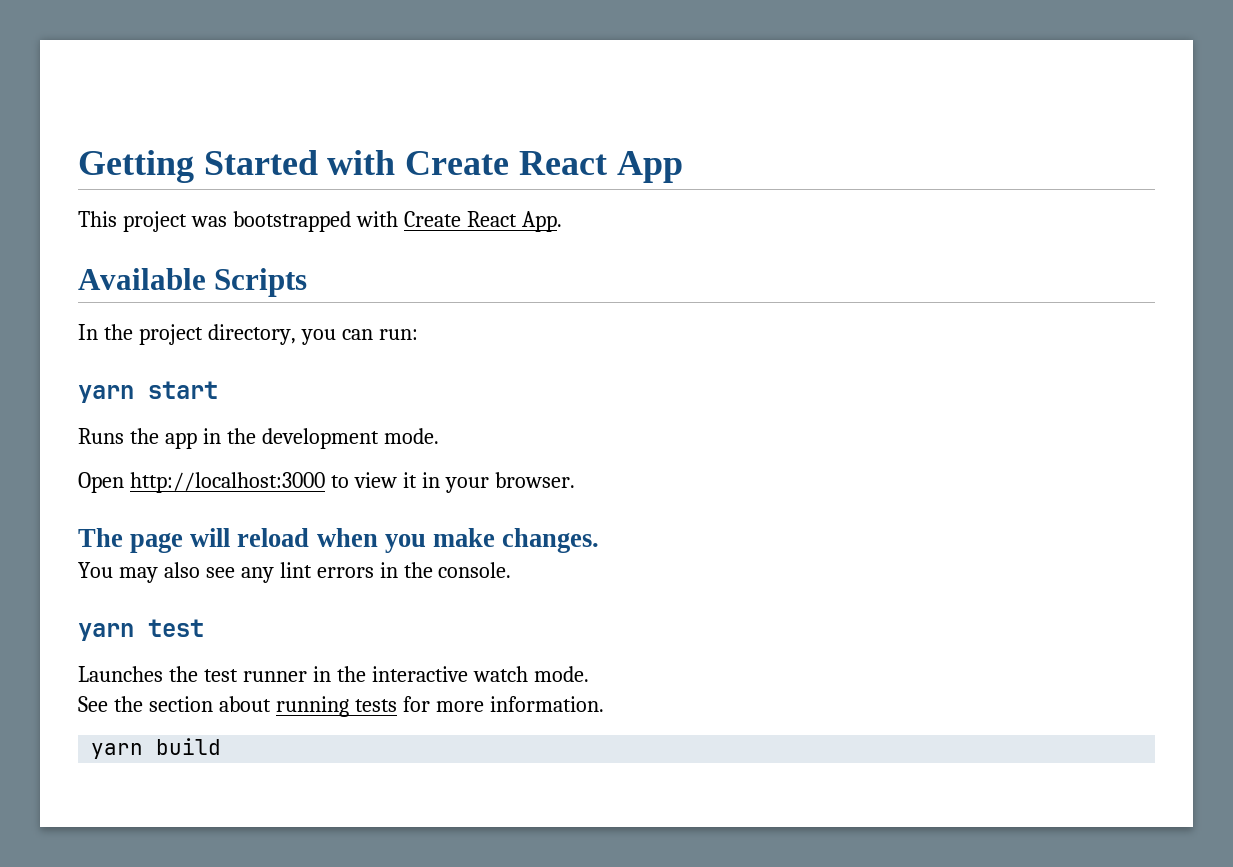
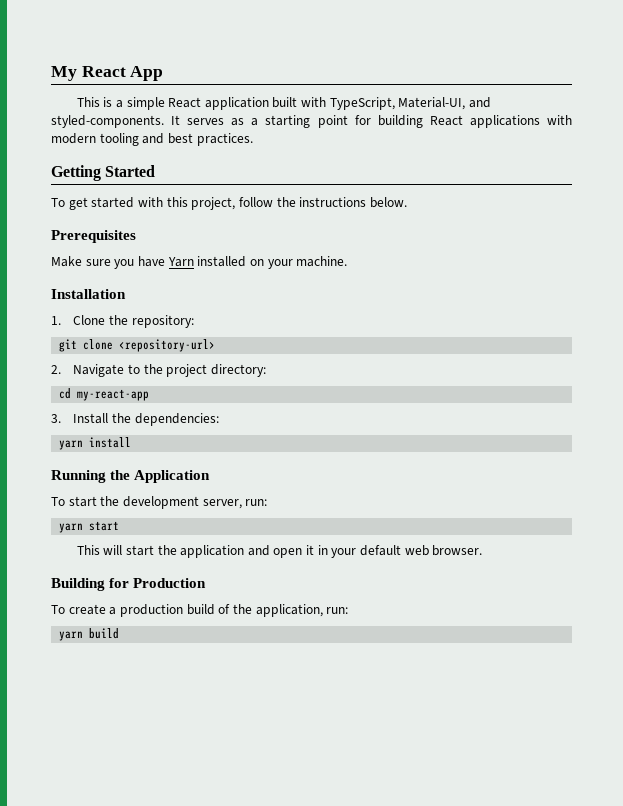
[78,150,510,183] Getting Started with Create -> [51,66,77,81] My
[122,211,562,232] [78,268,308,297] [78,324,418,345] [78,381,218,403] [78,428,439,449] [78,472,397,493] project was bootstrapped with Create React App. // Available Scripts // In the project directory, you can run: // yarn start // Runs the app in the development mode. // Open http://localhost:3000 to view -> [103,97,492,110] [51,115,572,128] [51,133,253,146] [51,165,156,181] [51,197,407,210] [51,230,136,243] [51,256,348,269] [51,289,126,299] [51,315,194,328] [59,339,216,352] [51,364,266,377] [59,388,150,401] [51,413,219,426] [59,437,132,450] [51,470,211,483] [51,496,268,509] [59,521,120,533] [76,545,303,558] is a simple React application built with TypeScript, Material-UI, and styled-components. It serves as a starting point for building React applications with modern tooling and best practices. // Getting Started // To get started with this project, follow the instructions below. // Prerequisites // Make sure you have Yarn installed on your machine. // Installation // 1. Clone the repository: // git clone <repository-url> // 2. Navigate to the project directory: // cd my-react-app // 3. Install the dependencies: // yarn install // Running the Application // To start the development server, run: // yarn start // This will start the application and open
(489, 485) none -> [360,545,429,556] default web
[78,528,600,553] [78,562,512,583] [78,619,204,641] [78,666,589,682] [78,696,604,717] The page will reload when you make changes. // You may also see any lint errors in the console. // yarn test // Launches the test runner in the interactive watch mode. // See the section about running tests for more information. -> [51,578,207,591] [51,604,349,617] Building for Production // To create a production build of the application, run:

